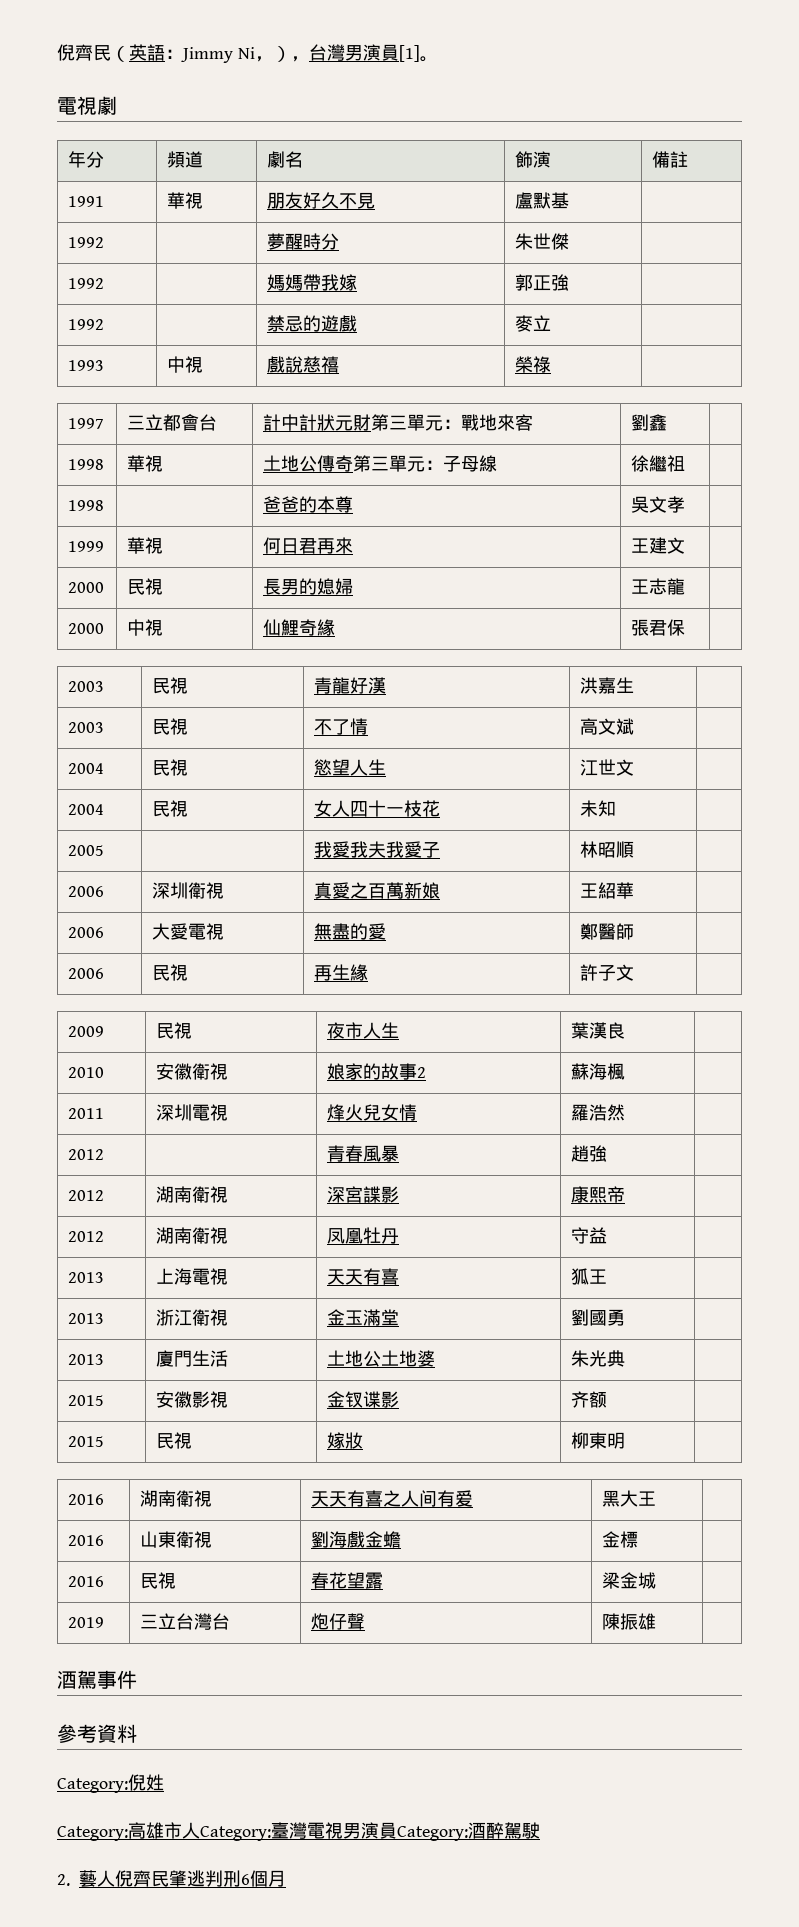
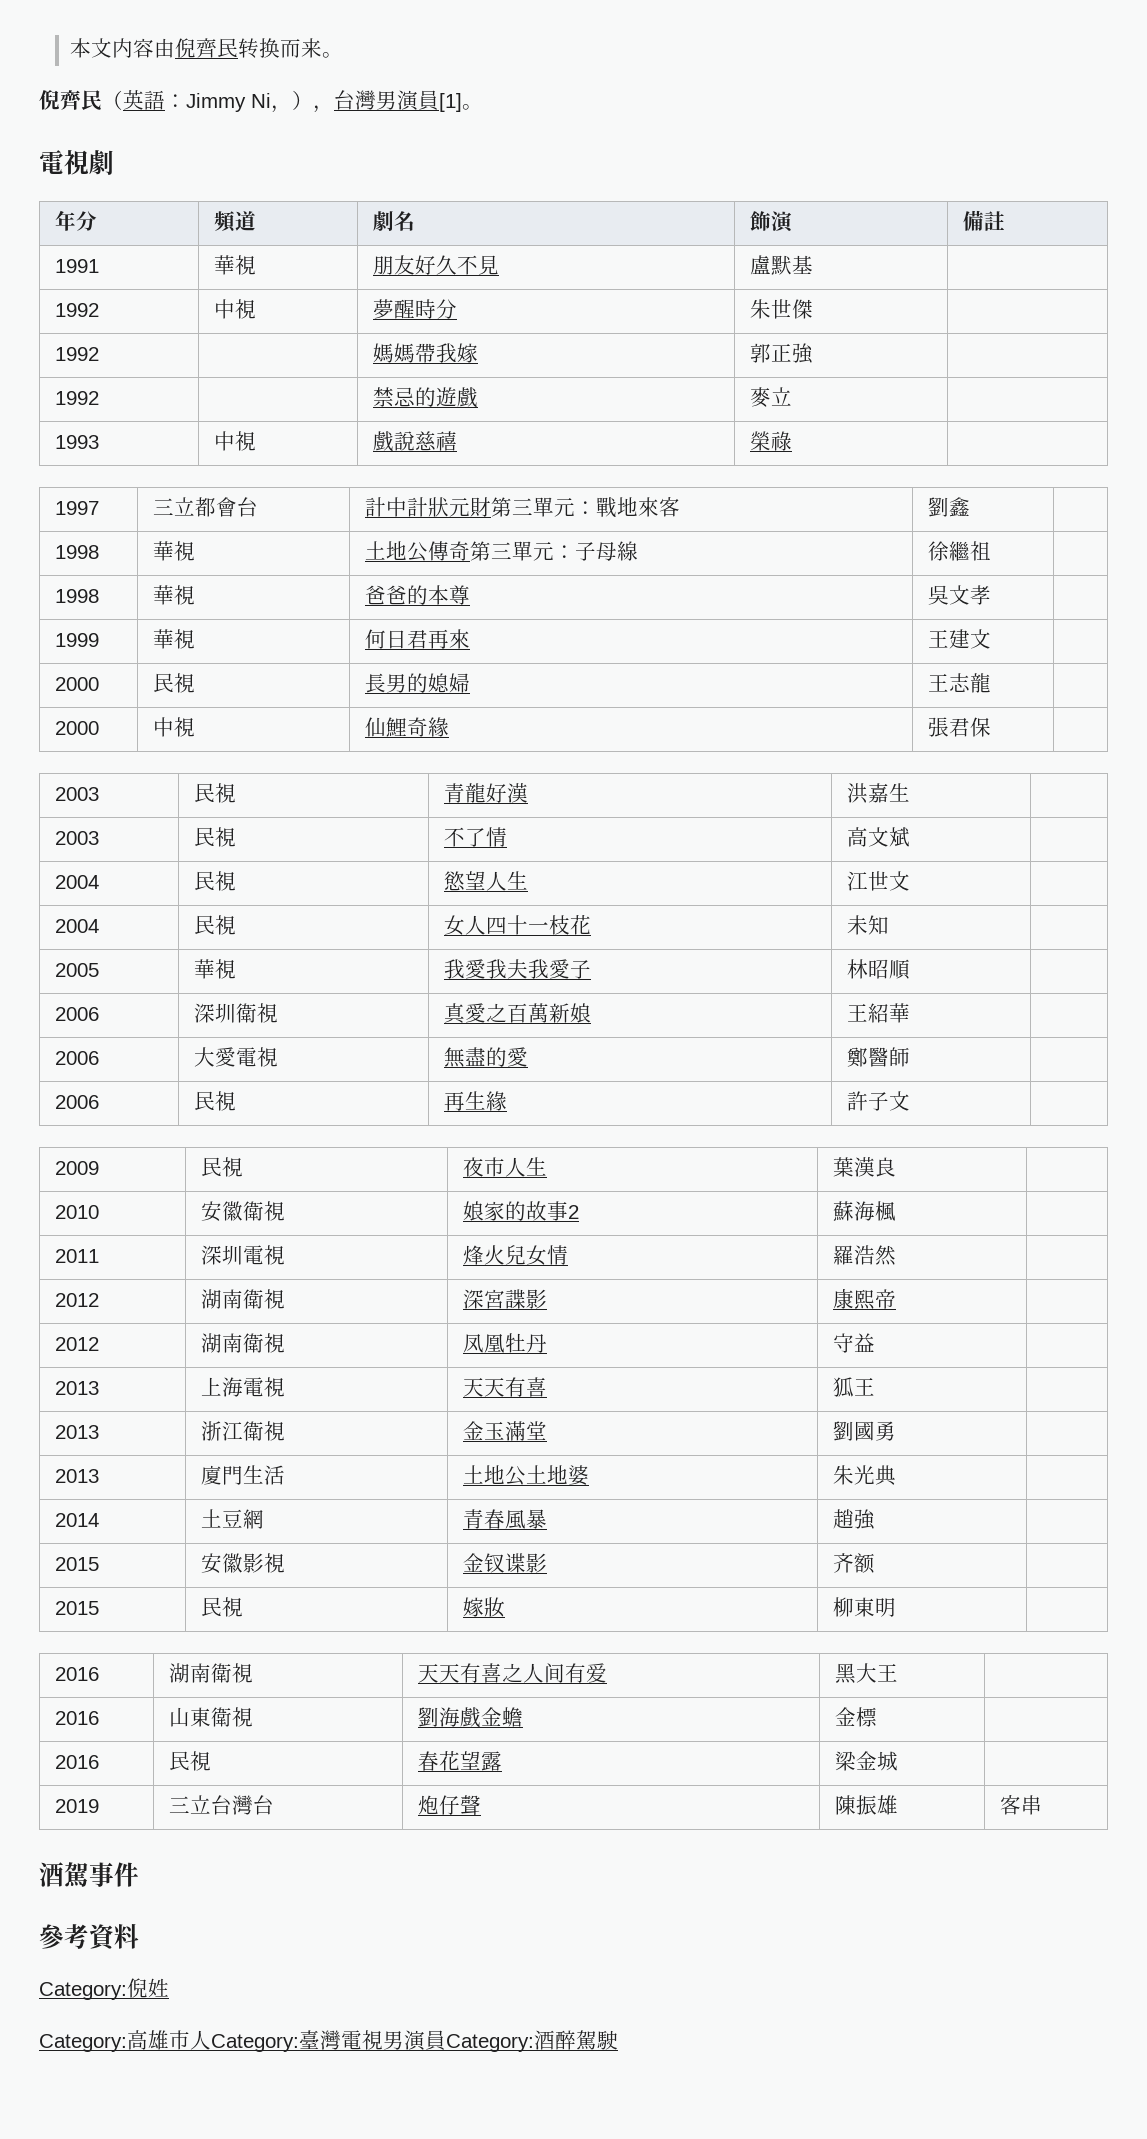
(57, 52) none -> [69,38,343,59] 本文内容由倪齊民转换而来。 //
(105, 242) none -> [213,299,256,319] 中視
(105, 505) none -> [152,585,195,605] 華視
(105, 850) none -> [193,959,236,979] 華視
[68,1149,105,1160] [327,1145,400,1162] [571,1145,608,1162] // 2012 | | 青春風暴 | 趙強 | -> (896, 1255) none
(626, 1358) none -> [54,1513,99,1527] [200,1509,264,1529] [462,1509,547,1529] [832,1509,875,1530] // 2014 | 土豆網 | 青春風暴 | 趙強 |
(657, 1621) none -> [999,1795,1042,1815] 客串
[57,1870,286,1887] // 2.藝人倪齊民肇逃判刑6個月 -> (618, 2040) none

